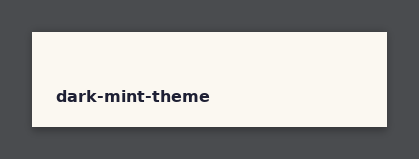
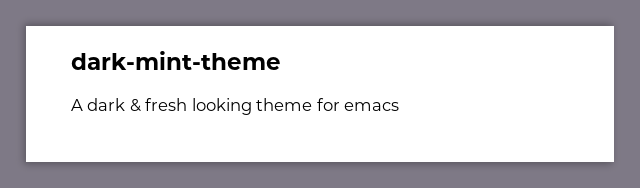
(210, 96) none -> [71,98,400,115] // A dark & fresh looking theme for emacs

